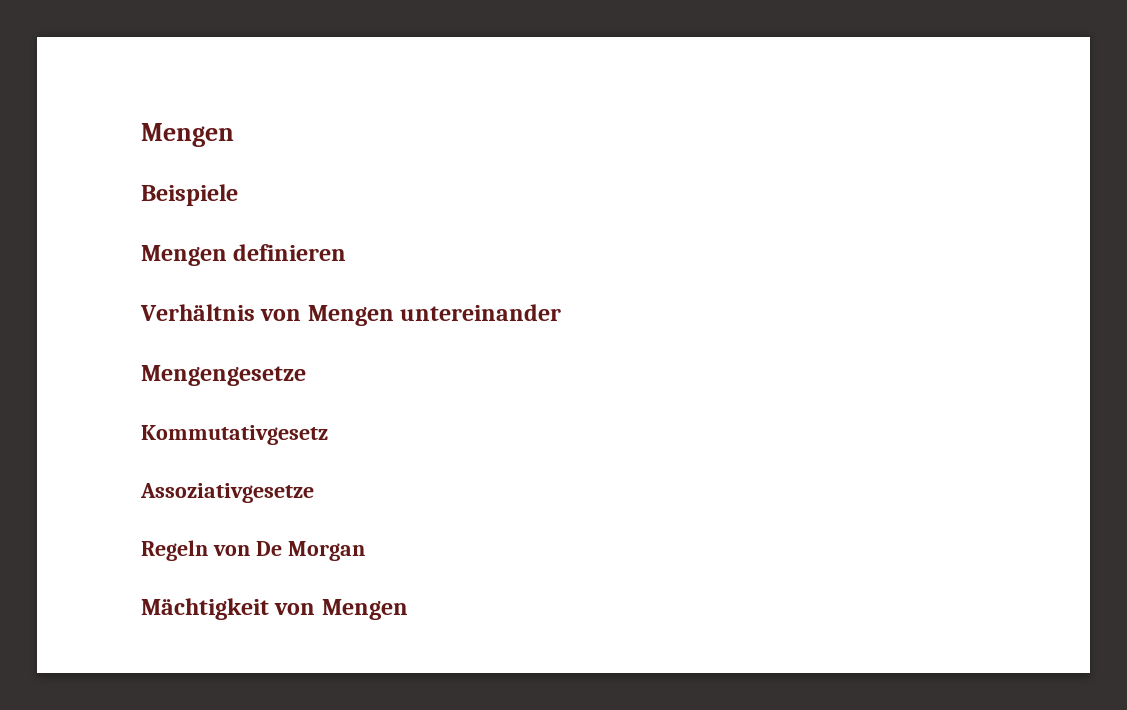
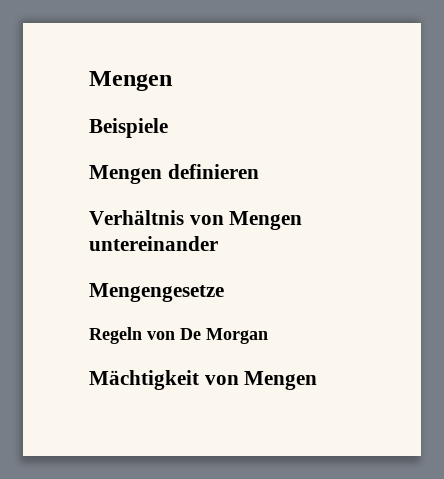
[141,425,328,445] [140,483,314,503] // Kommutativgesetz // Assoziativgesetze -> (224, 292) none

